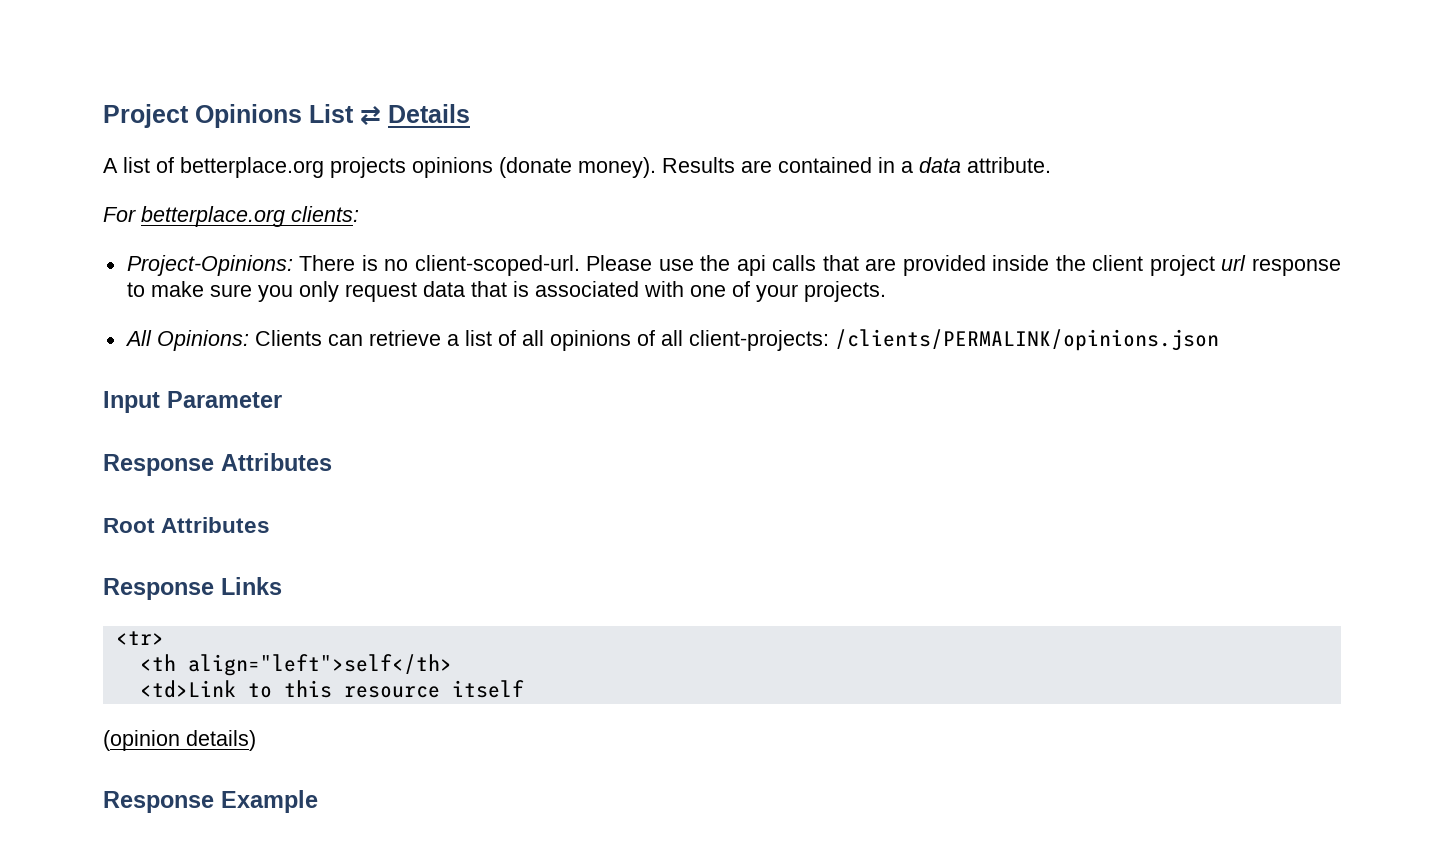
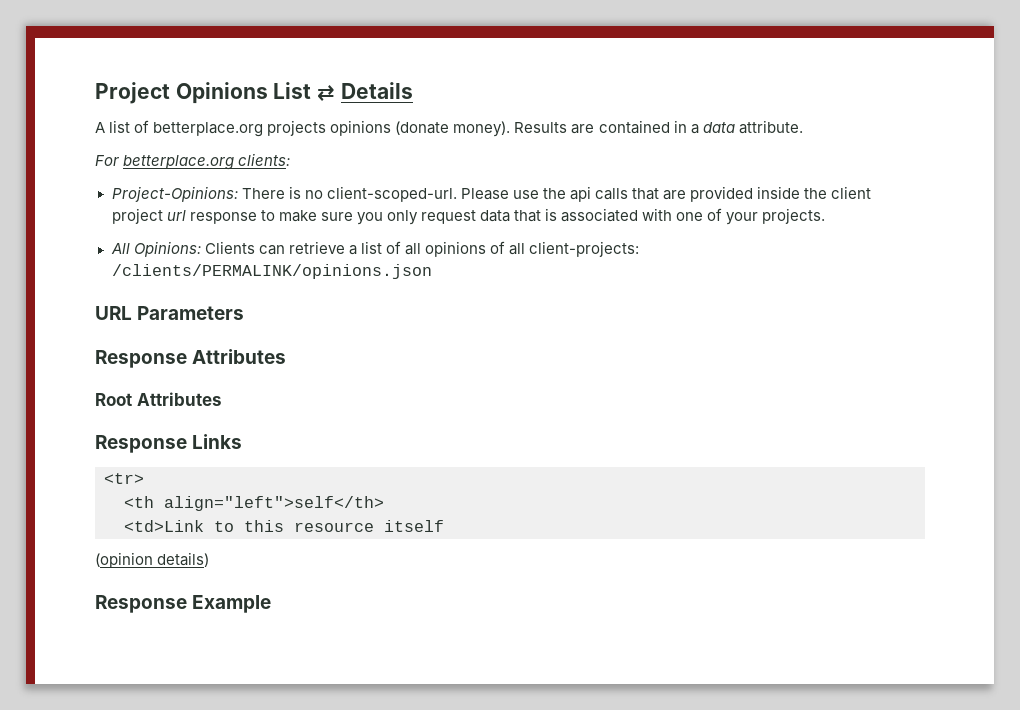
[103,391,282,413] Input Parameter -> [95,306,245,320] URL Parameters

